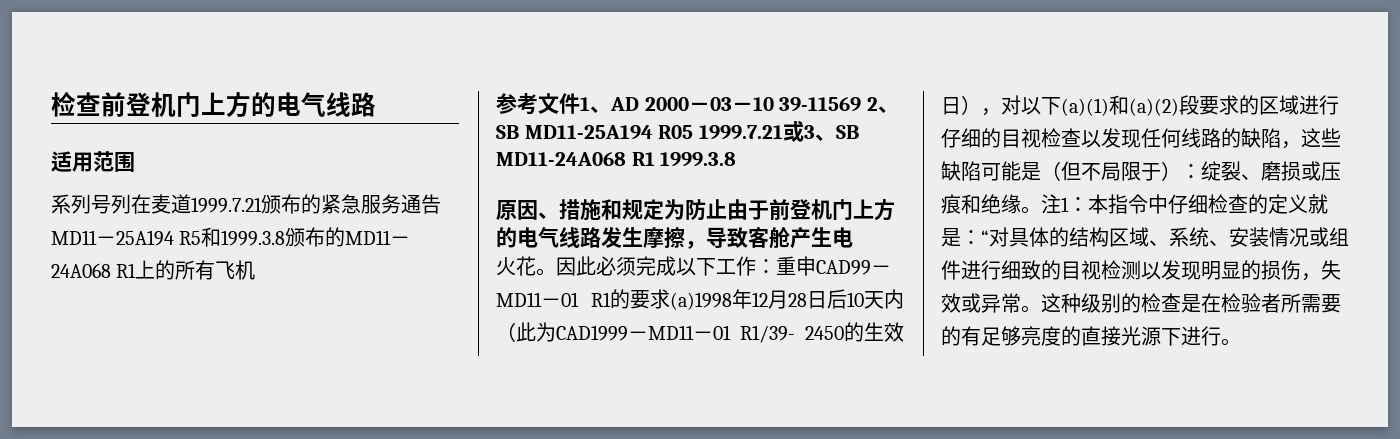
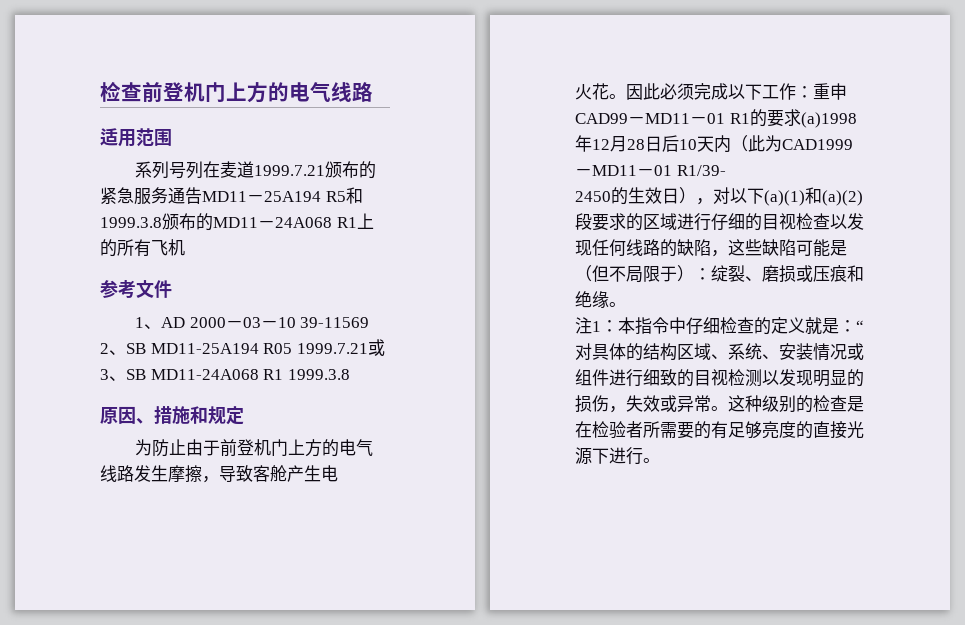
(580, 103) none -> (172, 289) //
(664, 209) none -> (244, 415) //
(795, 334) none -> (726, 170) //
(1041, 210) none -> (626, 304) //

